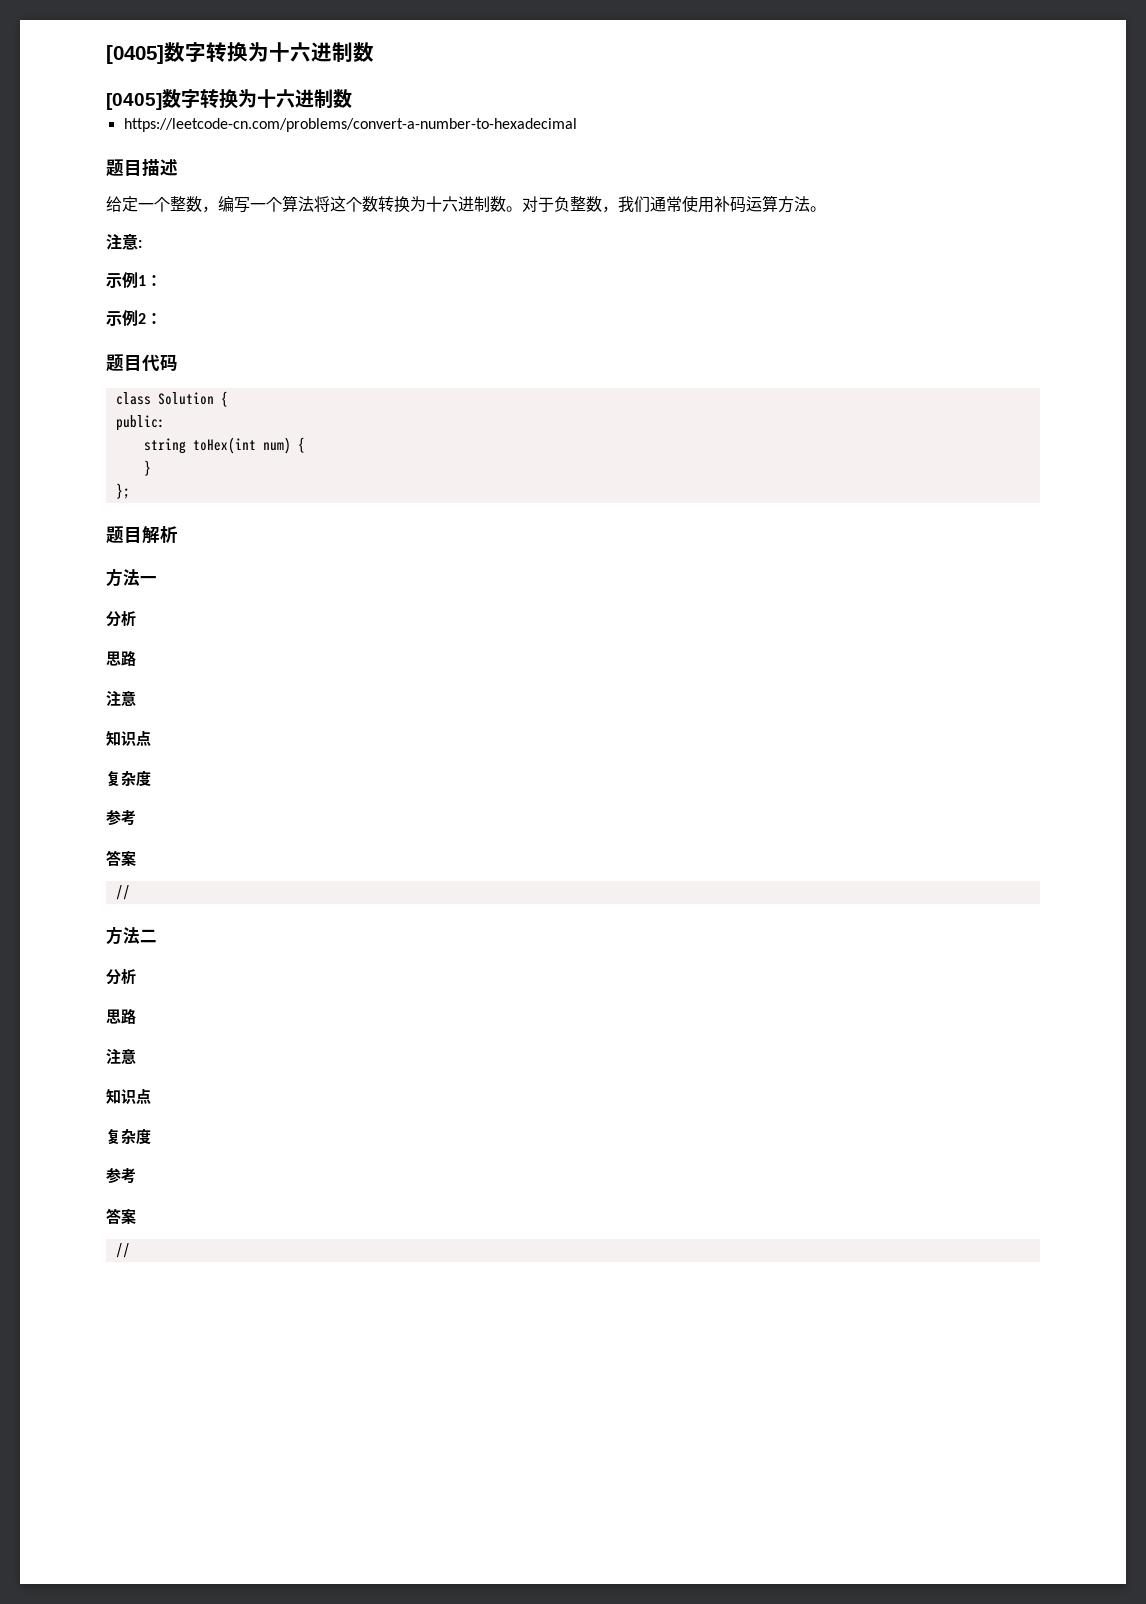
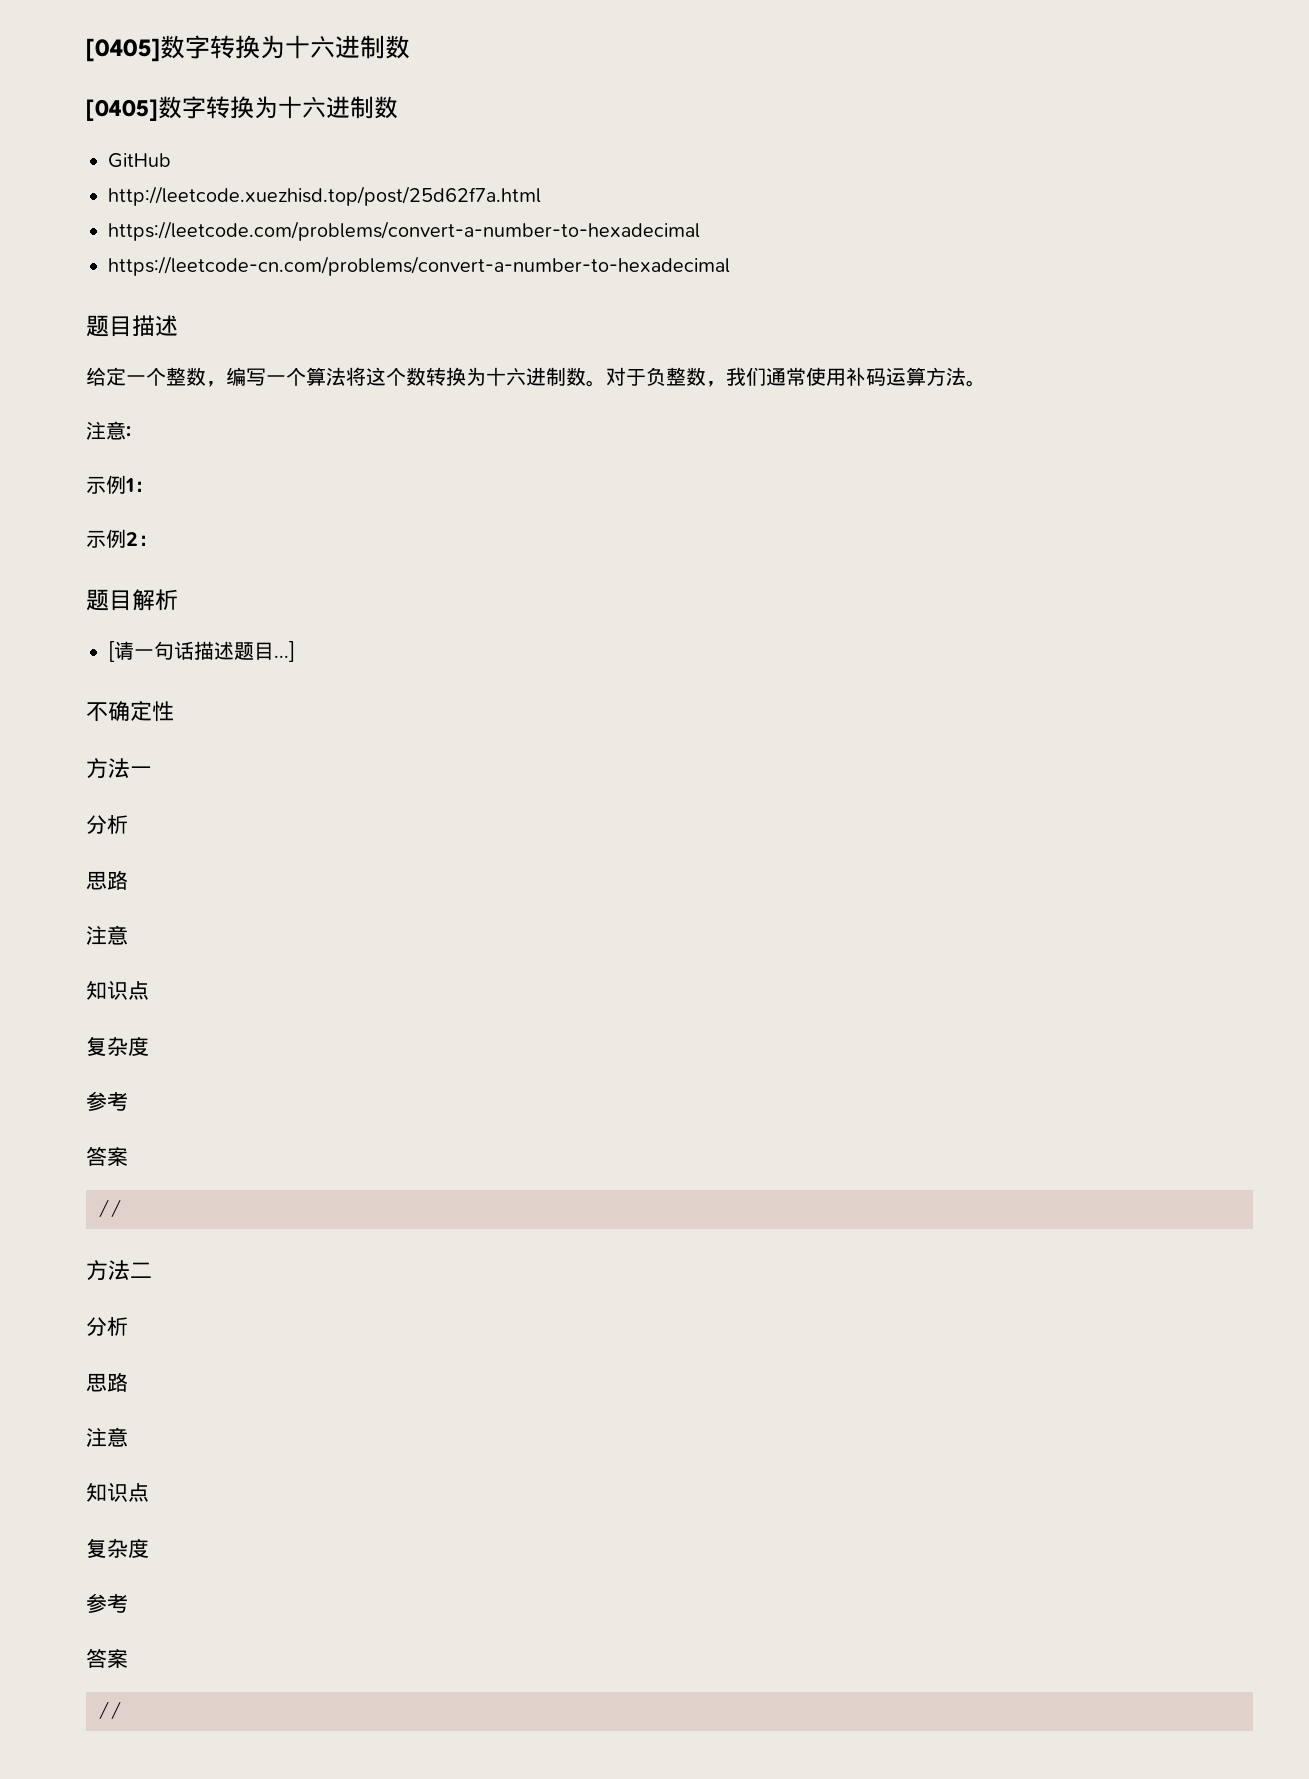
(352, 98) none -> [108,153,171,168] [108,186,541,206] [108,221,700,241] // GitHub // http://leetcode.xuezhisd.top/post/25d62f7a.html // https://leetcode.com/problems/convert-a-number-to-hexadecimal
[142,354,178,372] [115,391,228,407] [115,415,165,431] [143,437,305,454] [143,460,151,476] [115,483,130,499] [106,525,178,544] 代码 // class Solution { // public: // string toHex(int num) { // } // }; // 题目解析 -> [132,589,178,611] [108,641,295,662] [86,701,174,721] 解析 // [请一句话描述题目...] // 不确定性

